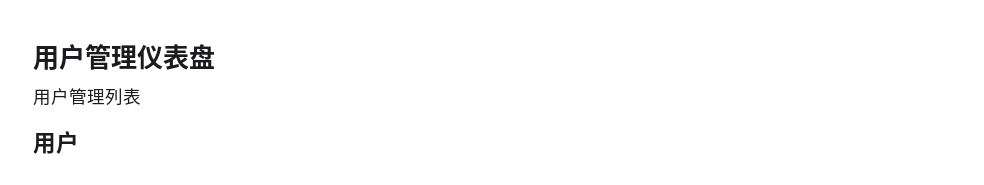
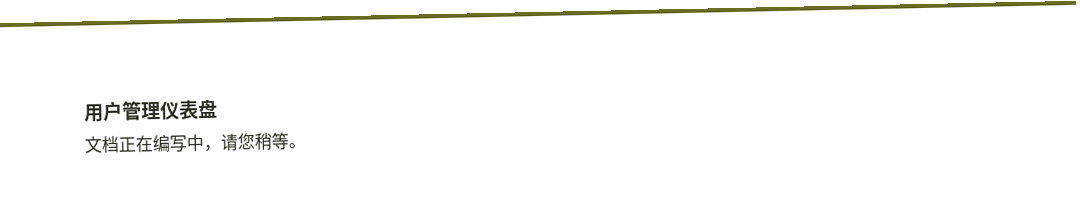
[33,88,141,106] [33,131,79,154] 用户管理列表 // 用户 -> [84,132,306,154] 文档正在编写中，请您稍等。

